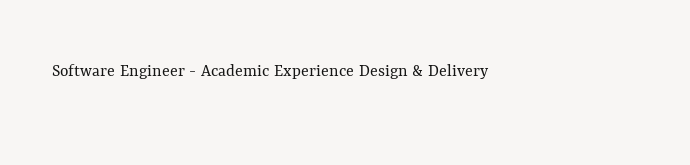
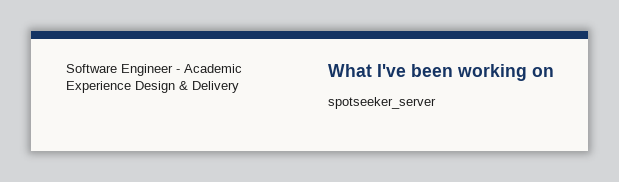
(490, 71) none -> [328,64,554,81] [328,97,436,109] // What I've been working on // spotseeker_server

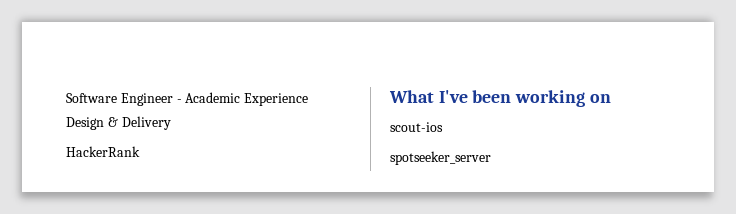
(239, 87) none -> [66,146,140,157] // HackerRank
(554, 72) none -> [390,122,443,132] // scout-ios

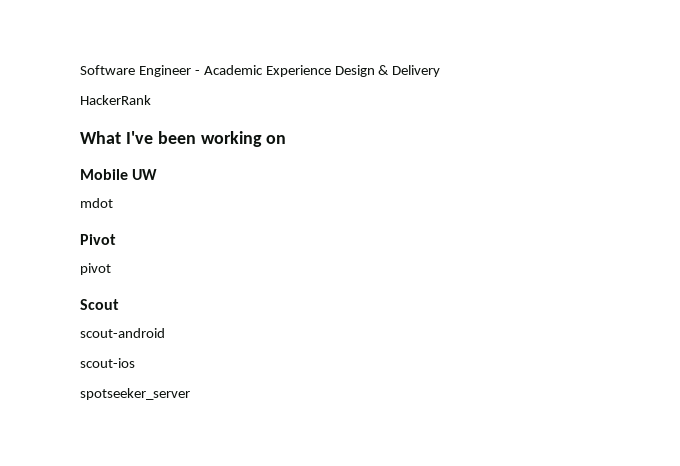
(611, 98) none -> [80,169,158,180] [80,198,113,208] [80,234,116,245] [80,263,111,275] [80,299,119,310] [80,328,165,338] // Mobile UW // mdot // Pivot // pivot // Scout // scout-android

